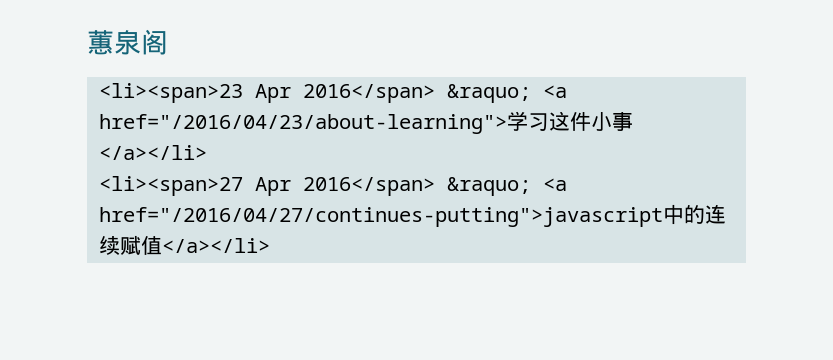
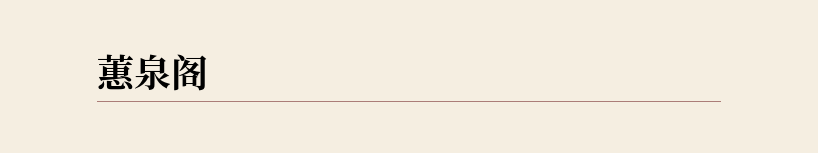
[99,83,567,103] [99,111,633,134] [99,145,207,160] [99,176,567,196] [99,204,726,227] [99,235,270,255] // <li><span>23 Apr 2016</span> &raquo; <a href="/2016/04/23/about-learning">学习这件小事</a></li> // <li><span>27 Apr 2016</span> &raquo; <a href="/2016/04/27/continues-putting">javascript中的连续赋值</a></li> -> (208, 72) none

